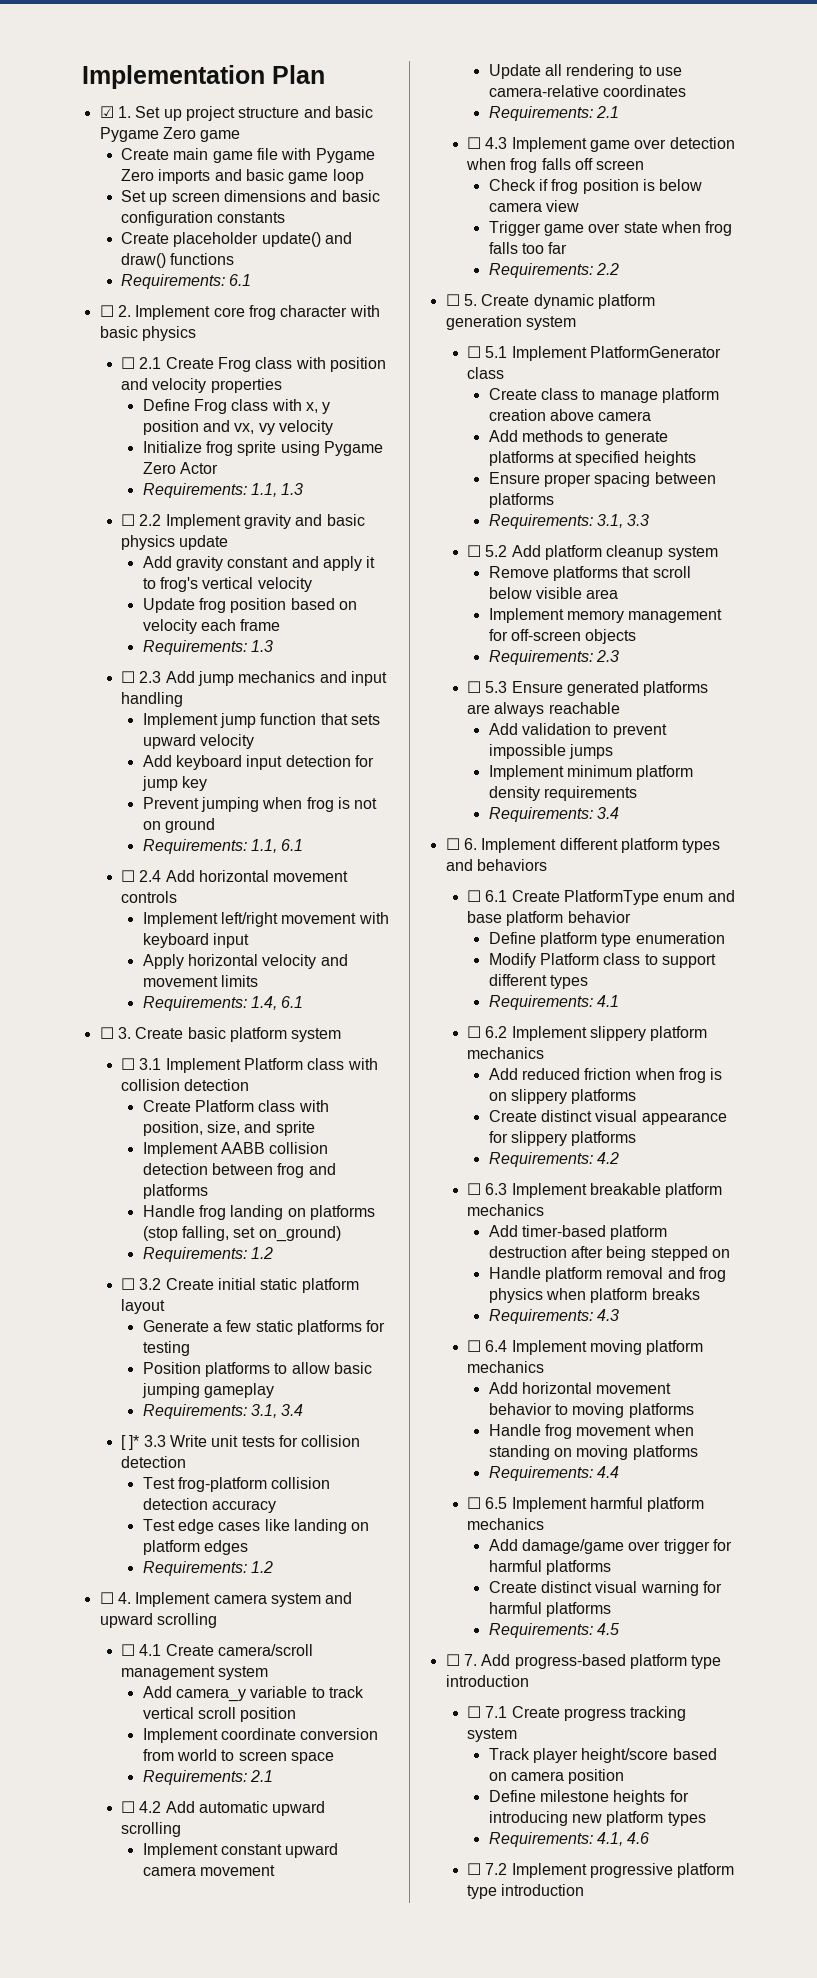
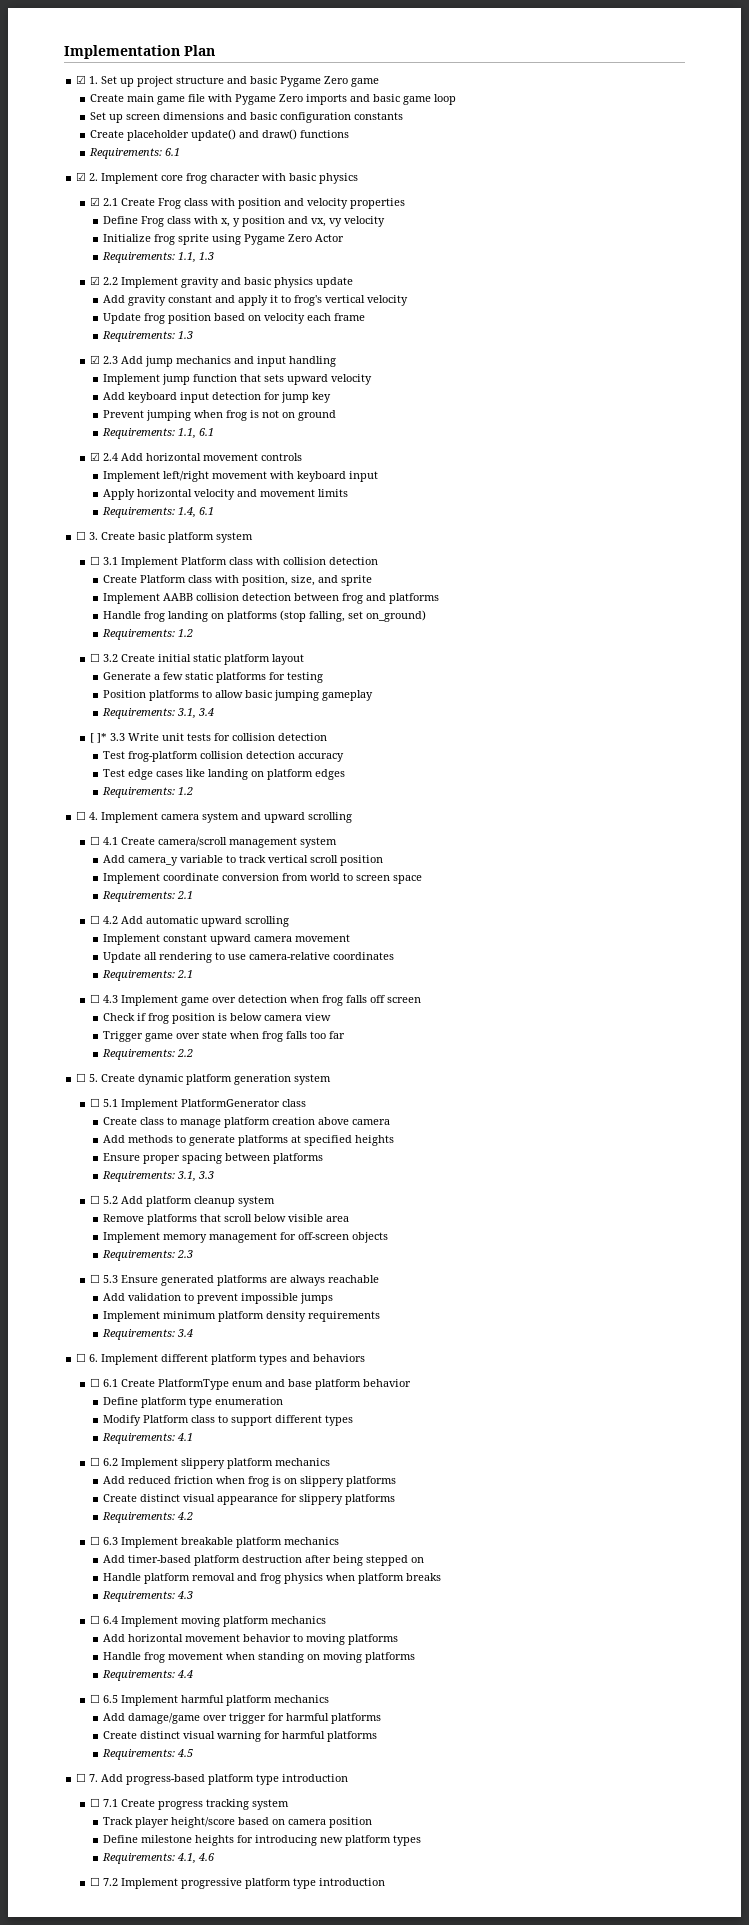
[99,305,114,317] ☐ -> [76,172,87,181] ☑
[121,357,136,369] ☐ -> [89,197,100,206] ☑
[121,514,136,526] ☐ -> [89,276,100,285] ☑
[121,671,136,683] ☐ -> [89,355,100,364] ☑
[121,870,136,882] ☐ -> [89,452,100,461] ☑

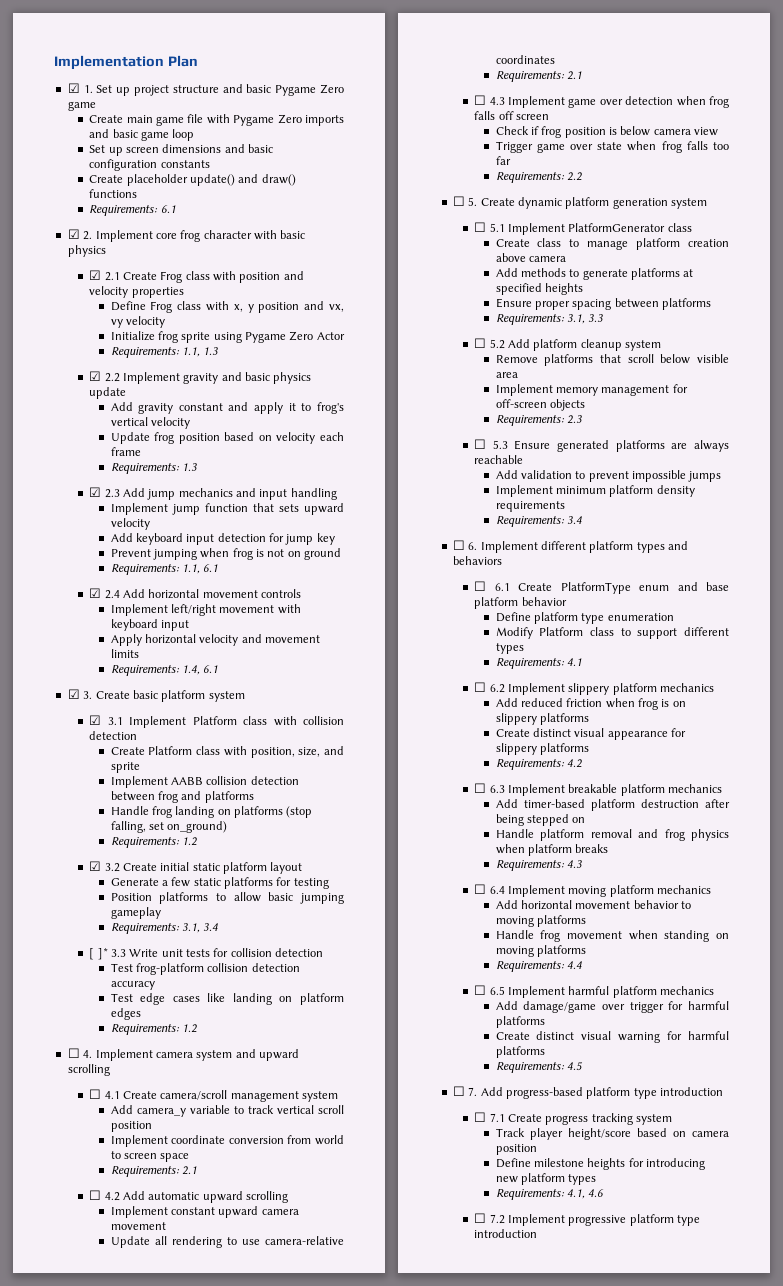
[76,531,87,540] ☐ -> [67,689,80,699] ☑
[89,556,100,565] ☐ -> [89,715,102,725] ☑
[89,653,100,662] ☐ -> [89,861,102,871] ☑

